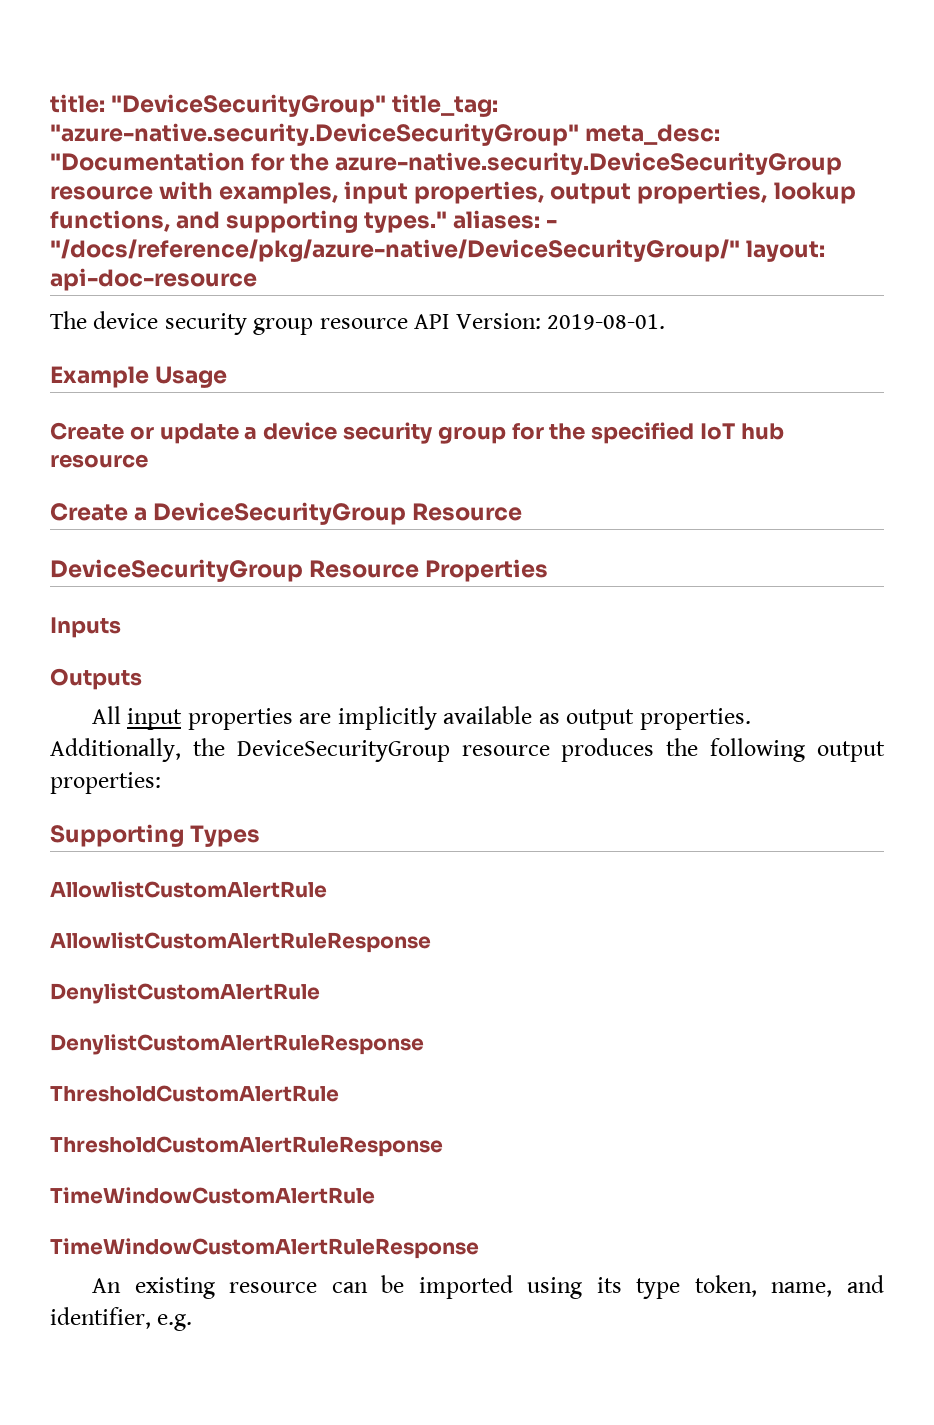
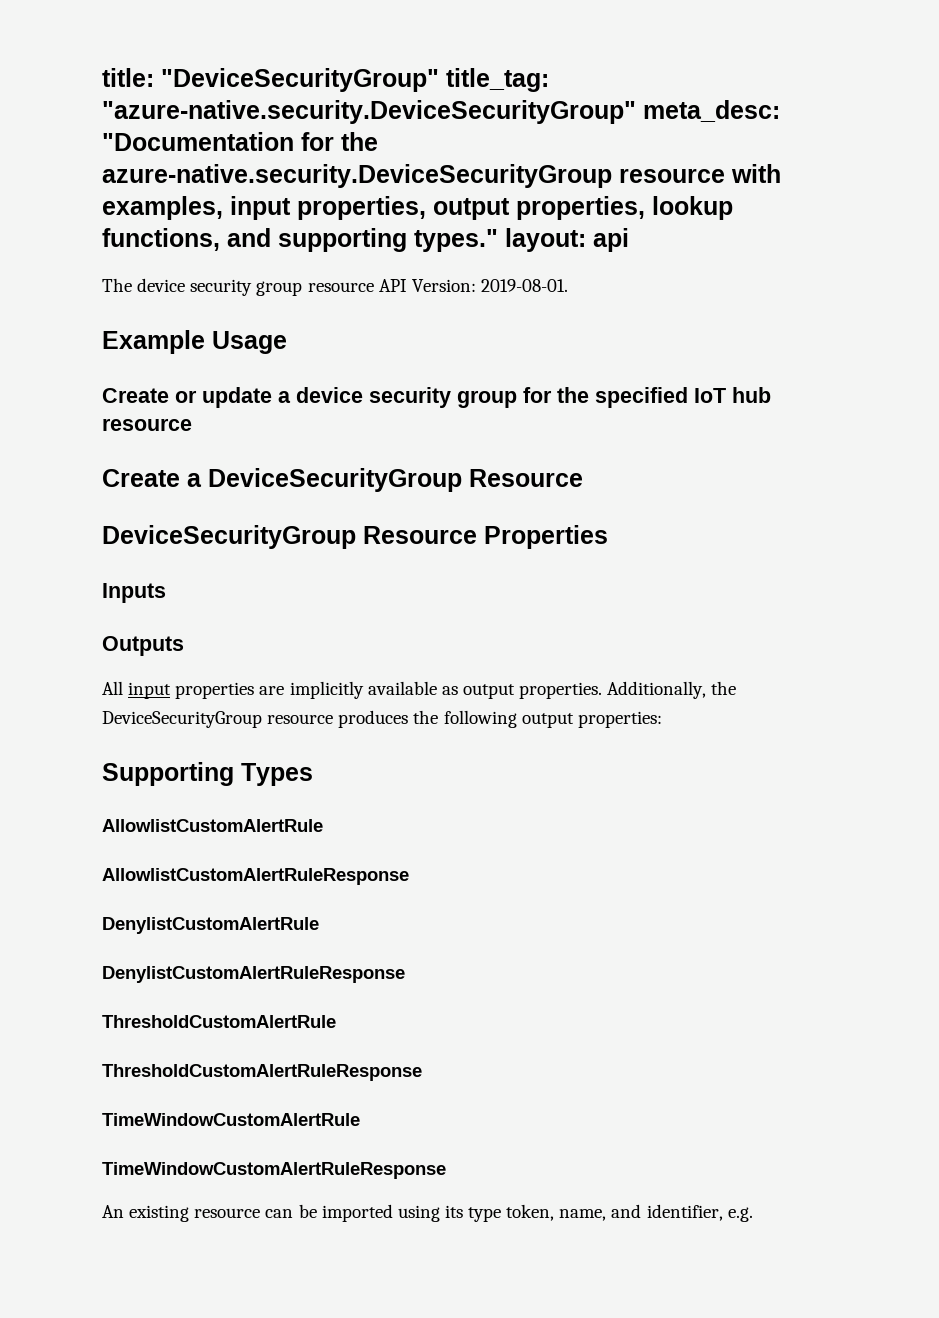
[453,210,558,229] [50,239,826,262] [50,268,257,291] aliases: - "/docs/reference/pkg/azure-native/DeviceSecurityGroup/" layout: api-doc-resource -> [505,228,629,252] layout: api

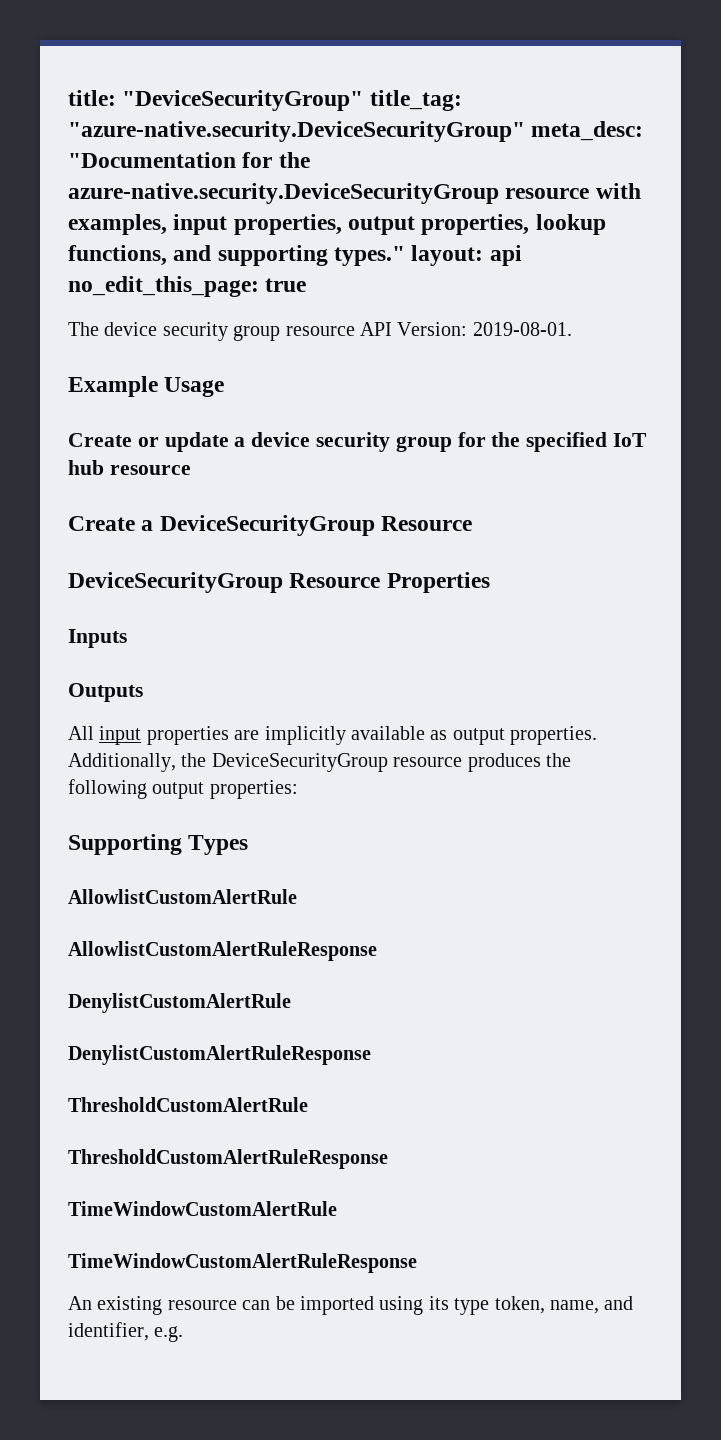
(629, 240) none -> [68,276,307,297] no_edit_this_page: true

